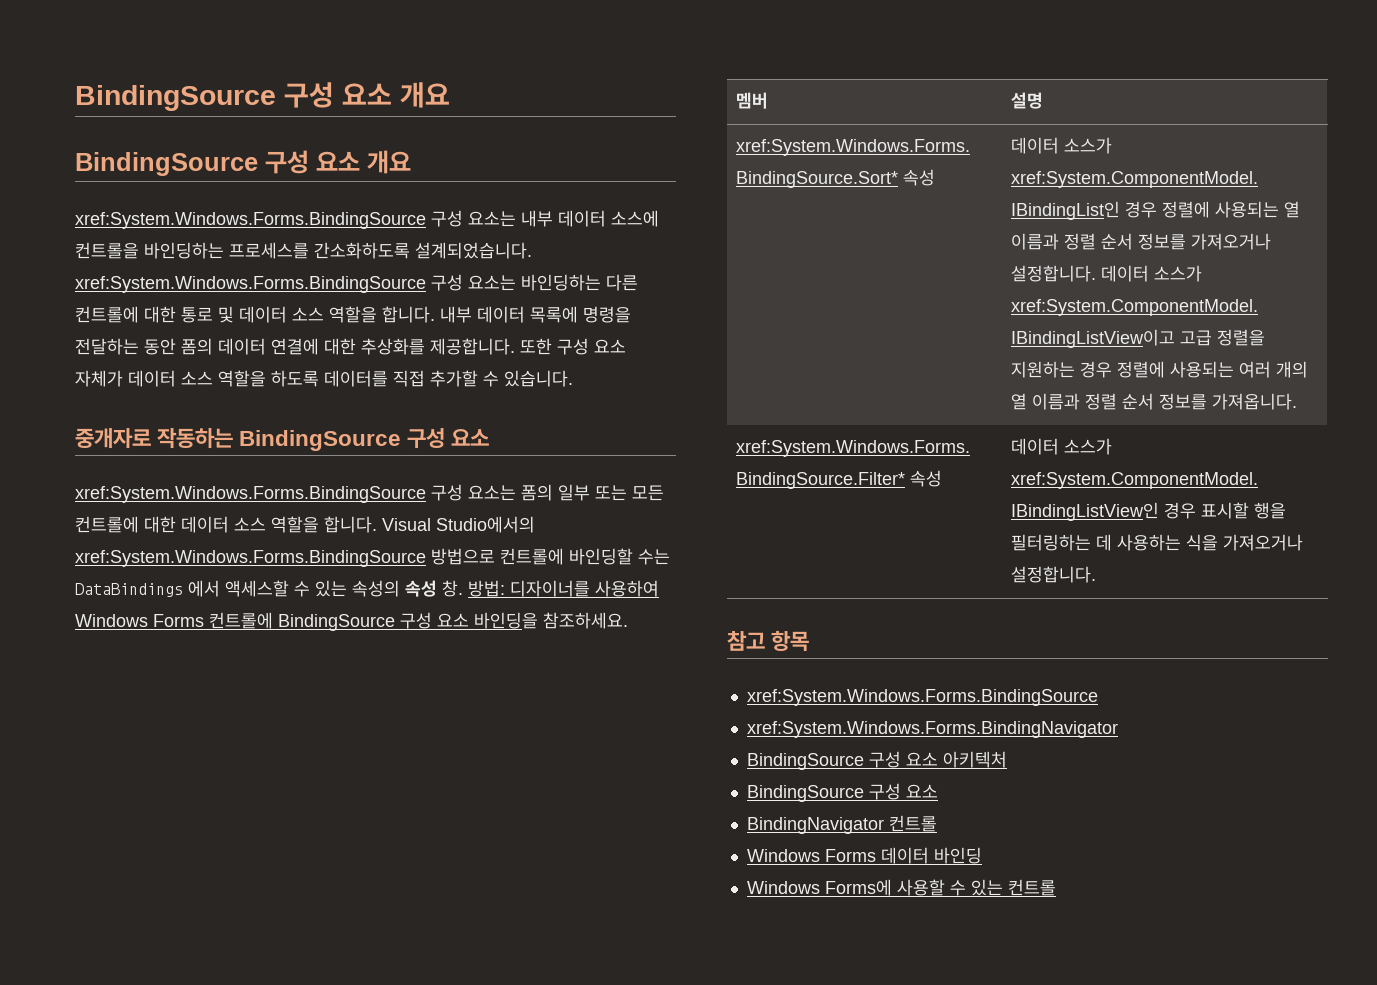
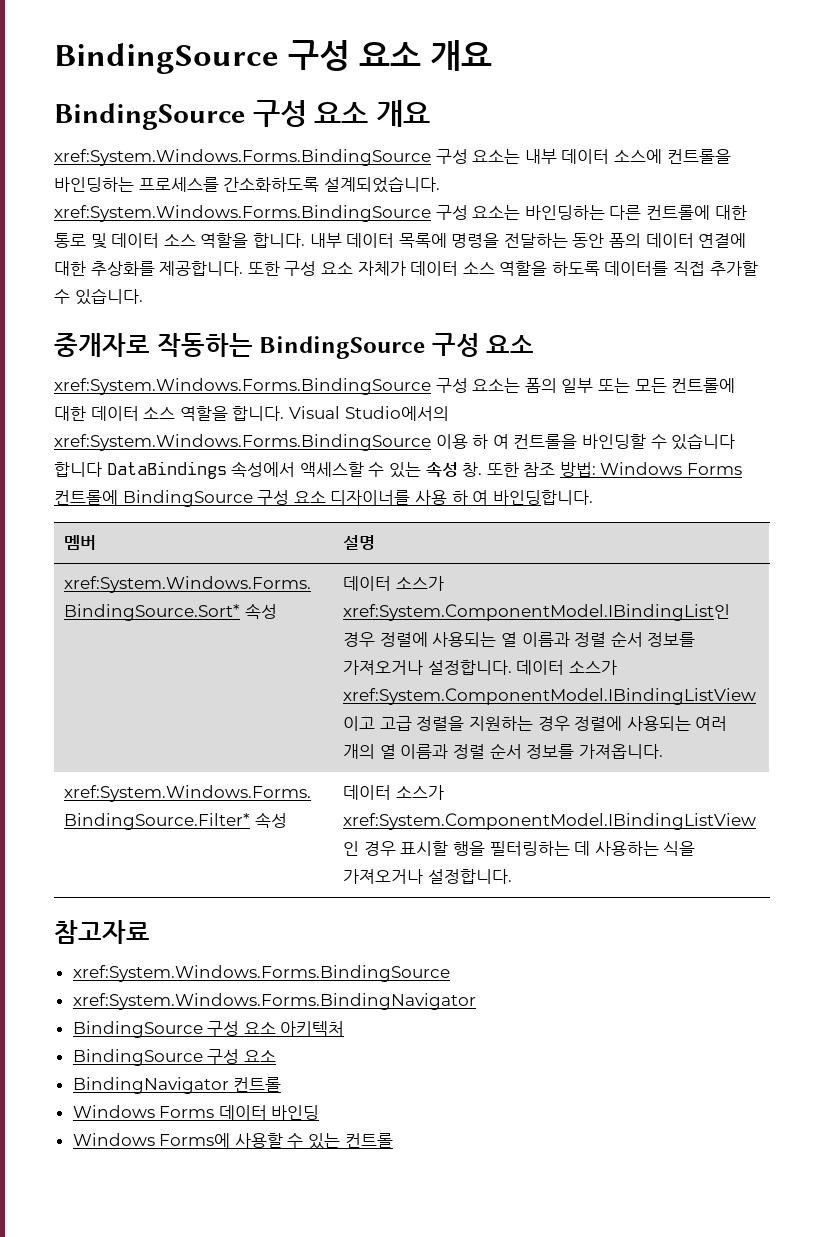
[431,548,670,565] [75,580,220,597] 방법으로 컨트롤에 바인딩할 수는 DataBindings 에서 -> [435,433,736,450] [54,461,296,479] 이용 하 여 컨트롤을 바인딩할 수 있습니다 합니다 DataBindings 속성에서
[352,580,400,597] 속성의 -> (421, 470) none
[468,580,659,597] 방법: 디자이너를 사용하여 -> [486,462,596,477] 또한 참조 방법:
[474,612,628,629] 바인딩을 참조하세요. -> [330,490,593,505] 디자이너를 사용 하 여 바인딩합니다.
[727,630,810,652] 참고 항목 -> [54,920,150,944] 참고자료

